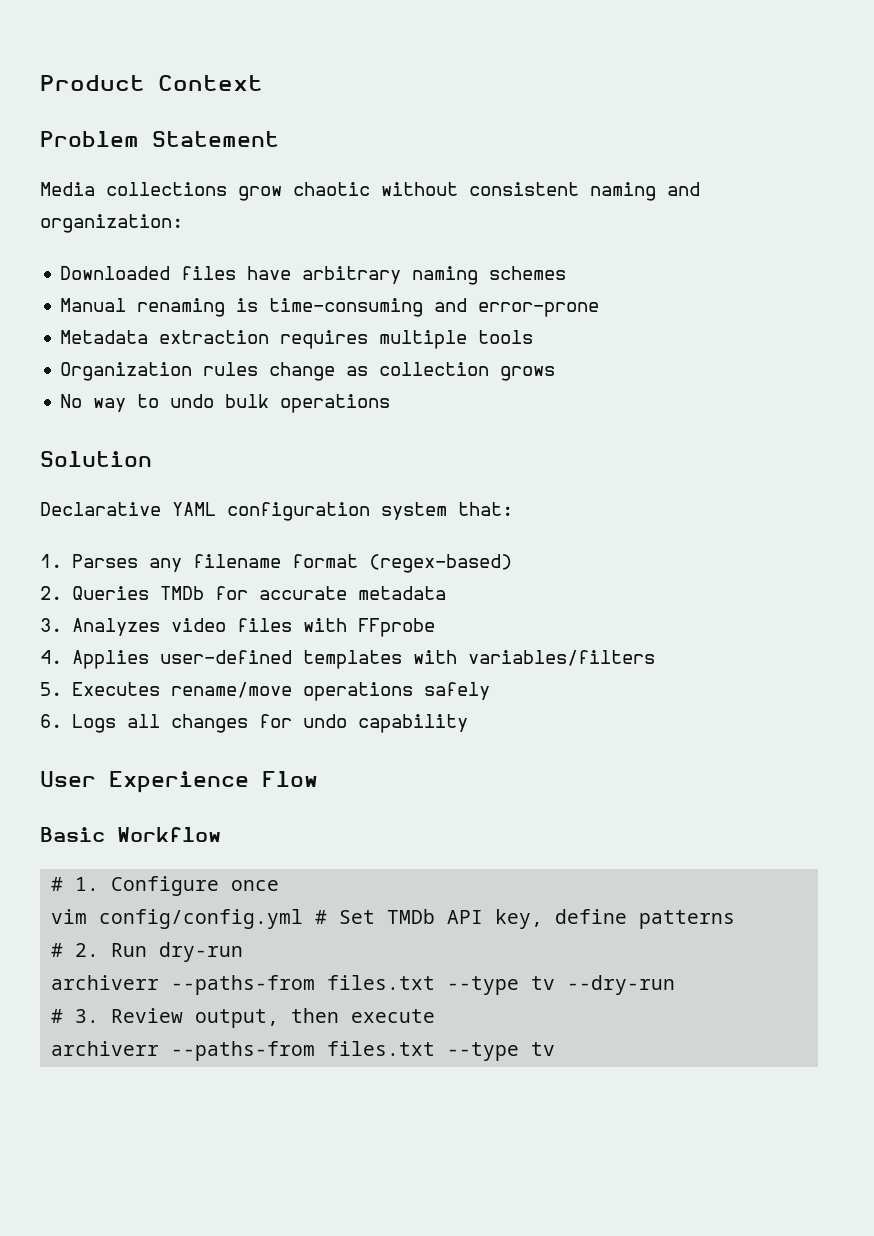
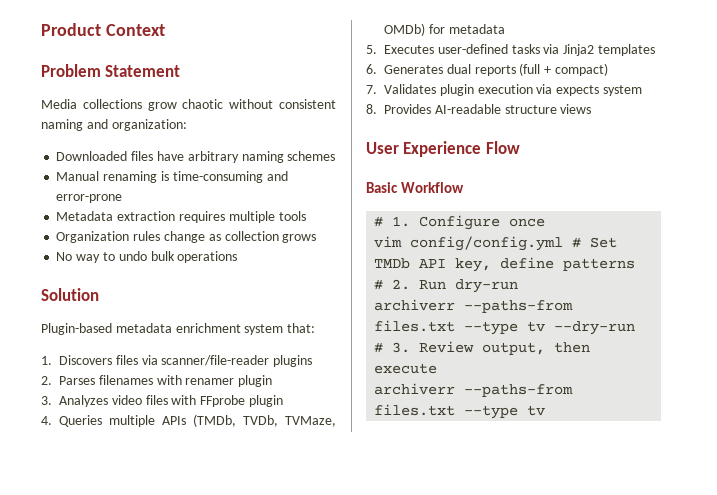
[40,502,370,521] Declarative YAML configuration -> [41,323,241,335] Plugin-based metadata enrichment
[71,554,512,573] [40,586,446,600] Parses any filename format (regex-based) // 2. Queries TMDb for accurate metadata -> [59,355,313,367] [41,375,273,387] Discovers files via scanner/file-reader plugins // 2. Parses filenames with renamer plugin
(435, 627) none -> [248,395,283,407] plugin
[71,650,655,669] [40,682,490,701] [40,714,468,733] Applies user-defined templates with variables/filters // 5. Executes rename/move operations safely // 6. Logs all changes for undo capability -> [59,414,336,427] [384,23,505,36] [366,44,655,56] [366,63,608,76] [366,84,642,96] [366,104,592,114] Queries multiple APIs (TMDb, TVDb, TVMaze, OMDb) for metadata // 5. Executes user-defined tasks via Jinja2 templates // 6. Generates dual reports (full + compact) // 7. Validates plugin execution via expects system // 8. Provides AI-readable structure views

